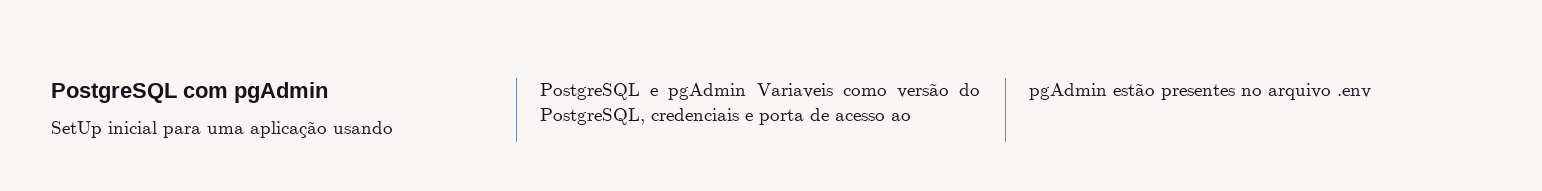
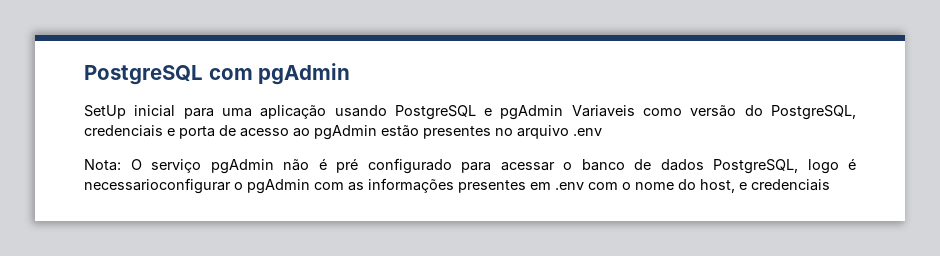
(1371, 93) none -> [84,158,856,174] [84,178,830,194] // Nota: O serviço pgAdmin não é pré configurado para acessar o banco de dados PostgreSQL, logo é necessarioconfigurar o pgAdmin com as informações presentes em .env com o nome do host, e credenciais

